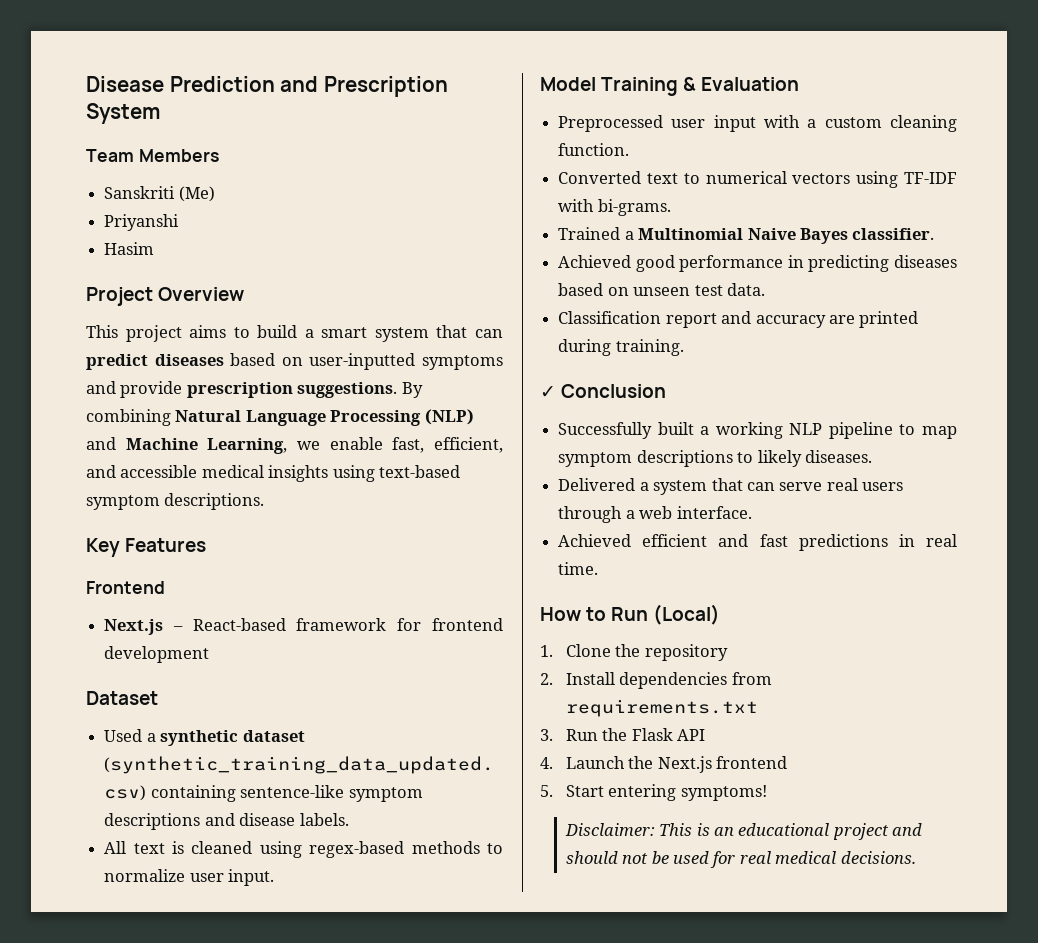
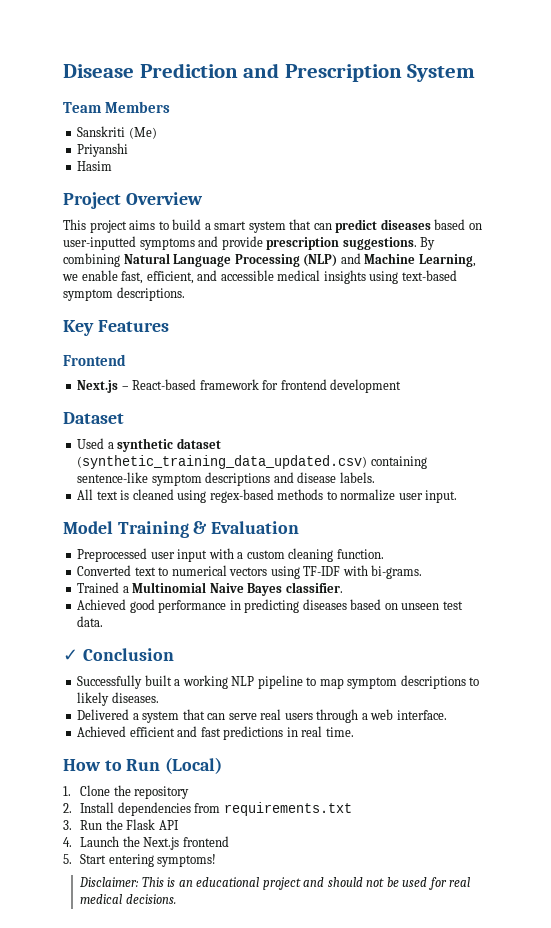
[558,311,919,328] [558,339,684,356] // Classification report and accuracy are printed during training. -> (104, 621) none

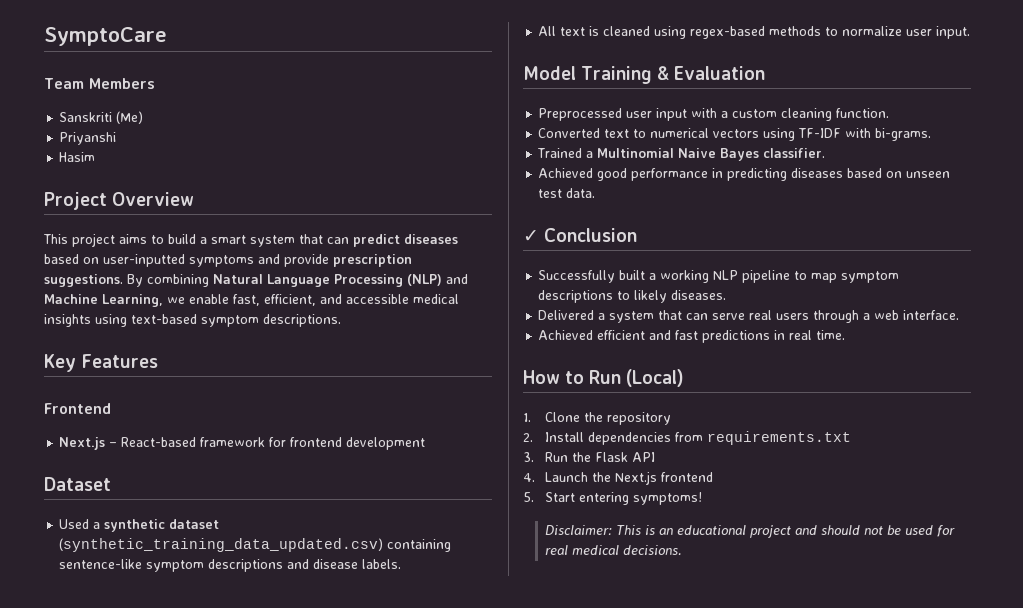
[63,63,476,82] Disease Prediction and Prescription System -> [44,27,167,46] SymptoCare

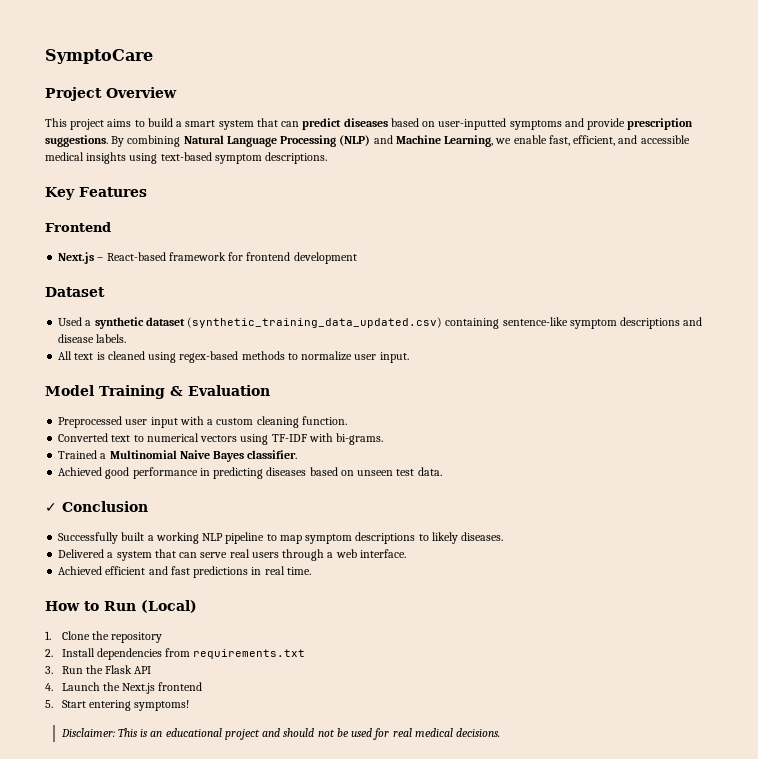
[44,78,155,89] [59,111,144,124] [59,132,117,145] [59,152,96,162] // Team Members // Sanskriti (Me) // Priyanshi // Hasim -> (153, 56) none

